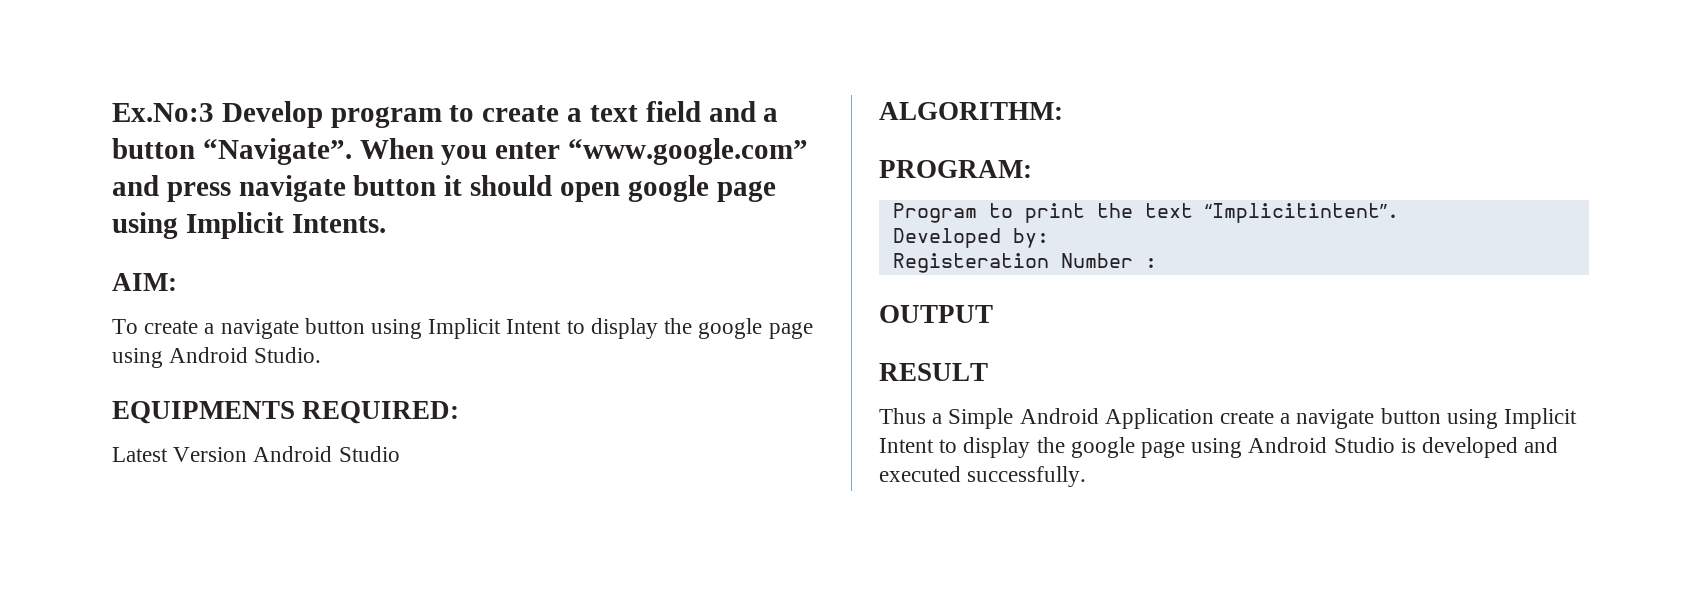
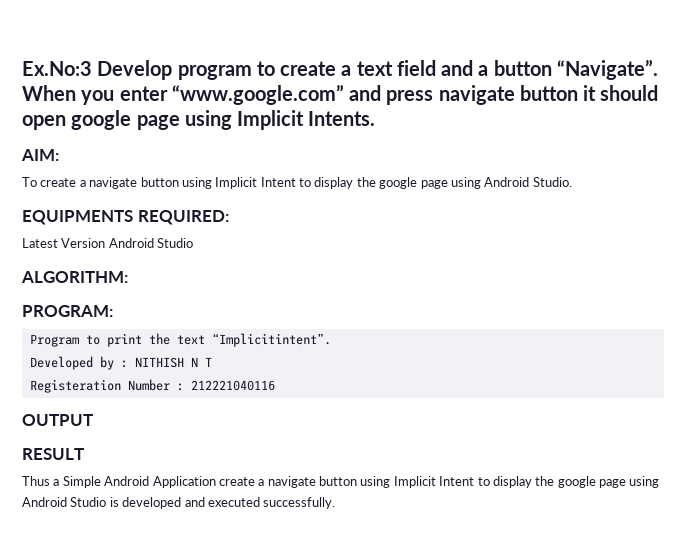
[1012,228,1049,248] by: -> [99,356,212,370] by : NITHISH N T
(1157, 263) none -> [190,380,275,391] 212221040116

